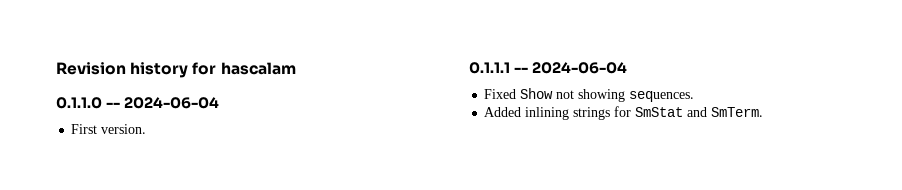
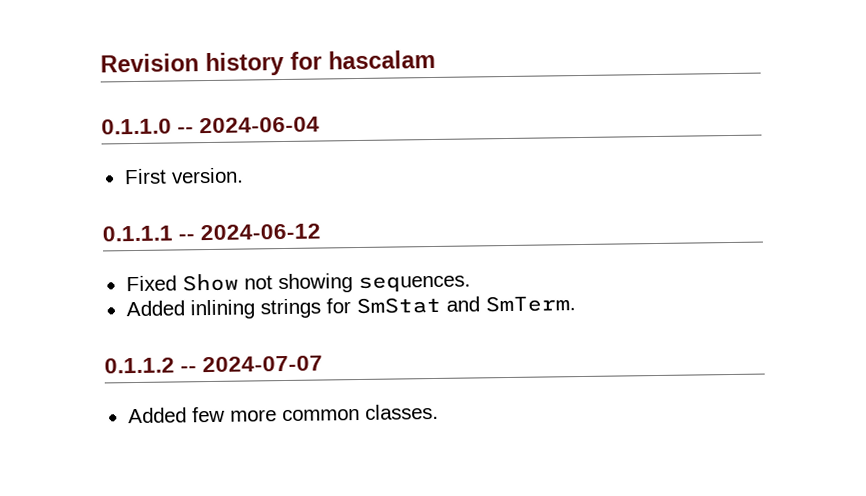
[531,62,627,74] 2024-06-04 -> [200,223,322,241] 2024-06-12
(764, 112) none -> [104,355,324,374] [127,403,439,424] // 0.1.1.2 -- 2024-07-07 // Added few more common classes.

